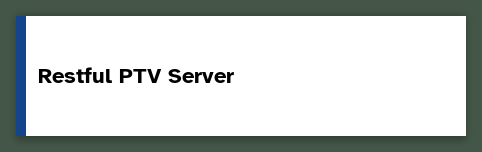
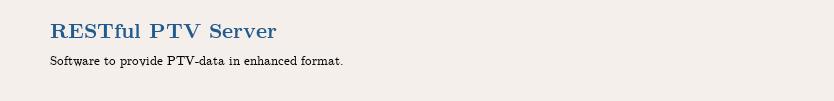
[38,67,112,83] Restful -> [50,24,141,38] RESTful
(234, 76) none -> [50,56,344,68] // Software to provide PTV-data in enhanced format.

